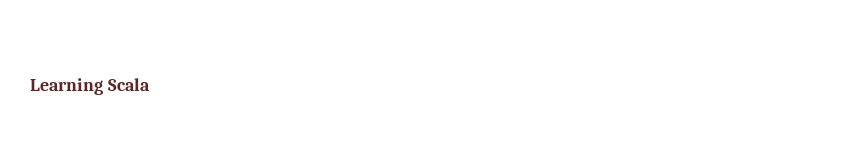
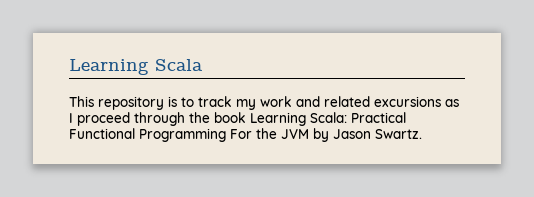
(150, 84) none -> [69,96,459,110] [69,112,406,126] [69,128,422,142] // This repository is to track my work and related excursions as I proceed through the book Learning Scala: Practical Functional Programming For the JVM by Jason Swartz.

